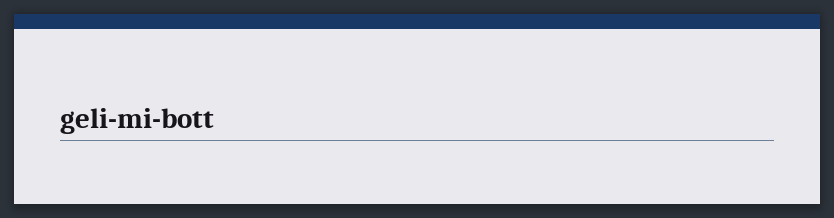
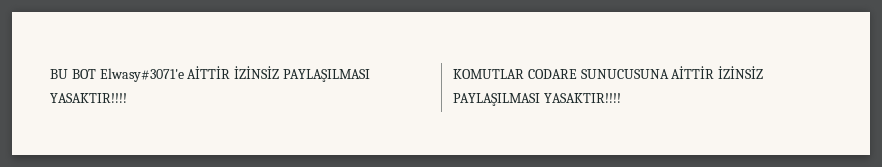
[60,108,214,134] geli-mi-bott -> [50,66,370,82] [50,93,127,103] [453,66,764,79] [453,93,621,106] BU BOT Elwasy#3071'e AİTTİR İZİNSİZ PAYLAŞILMASI YASAKTIR!!!! // KOMUTLAR CODARE SUNUCUSUNA AİTTİR İZİNSİZ PAYLAŞILMASI YASAKTIR!!!!

